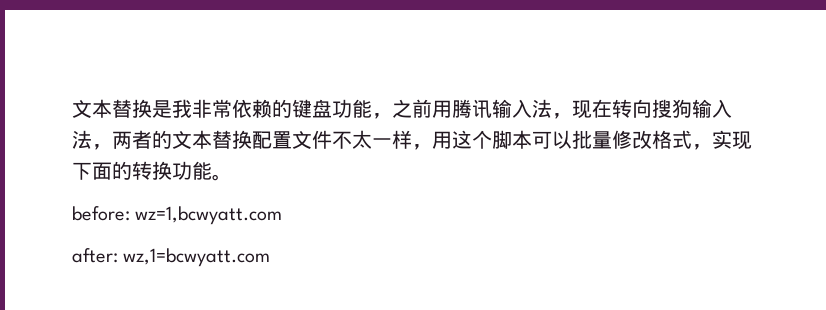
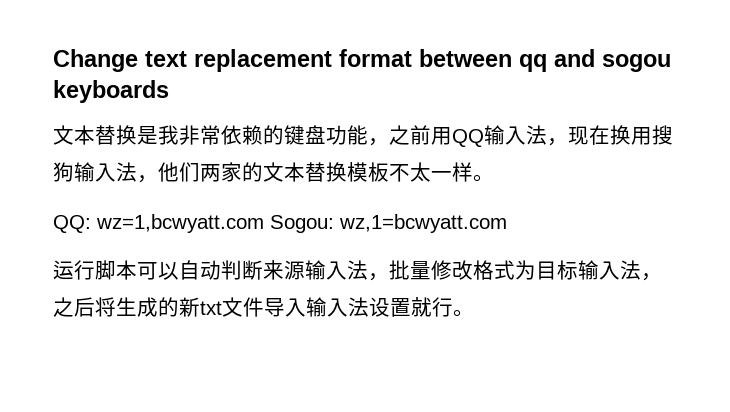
(72, 108) none -> [53,49,671,72] [53,80,169,103] Change text replacement format between qq and sogou keyboards //
[452,99,492,118] 腾讯 -> [452,129,484,147] QQ
[612,99,652,118] 转向 -> [610,125,652,145] 换用
[112,130,152,149] 两者 -> [158,162,242,182] 他们两家
[252,130,752,150] [72,161,232,181] [72,206,283,225] [72,248,271,267] 配置文件不太一样，用这个脚本可以批量修改格式，实现下面的转换功能。 // before: wz=1,bcwyatt.com // after: wz,1=bcwyatt.com -> [347,162,494,182] [53,214,507,233] [53,260,662,281] [53,297,474,317] 模板不太一样。 // QQ: wz=1,bcwyatt.com Sogou: wz,1=bcwyatt.com // 运行脚本可以自动判断来源输入法，批量修改格式为目标输入法，之后将生成的新txt文件导入输入法设置就行。

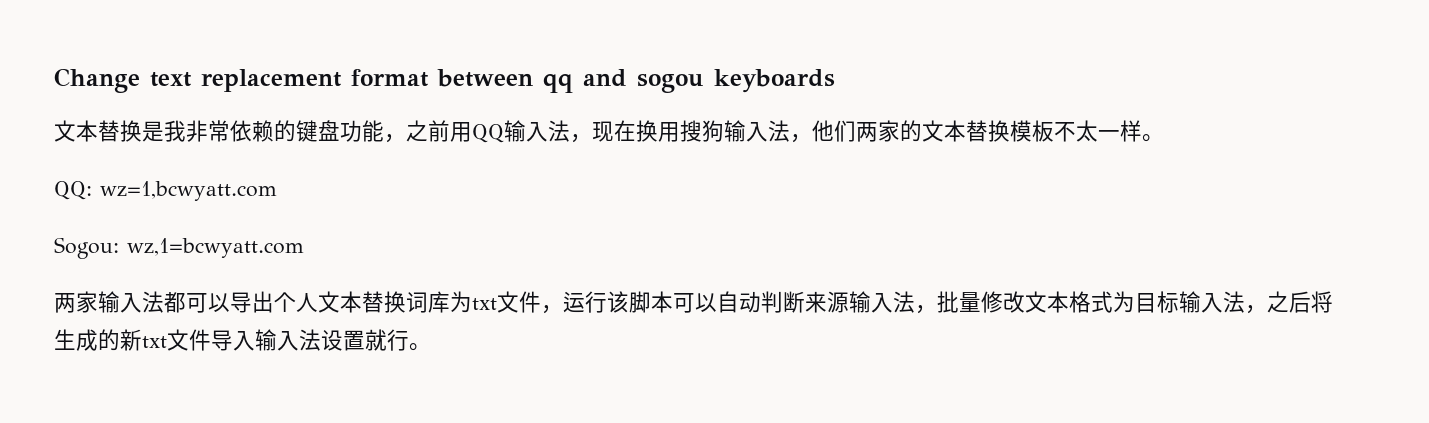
(264, 223) none -> (277, 191) //
[53,260,95,280] 运行 -> [54,291,629,314] 两家输入法都可以导出个人文本替换词库为txt文件，运行该
(473, 270) none -> [1025,291,1069,313] 文本

